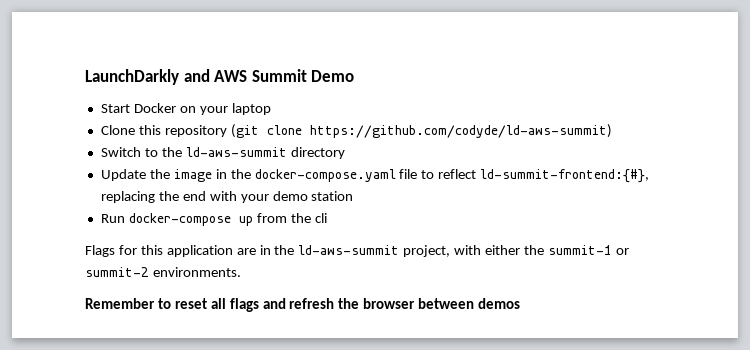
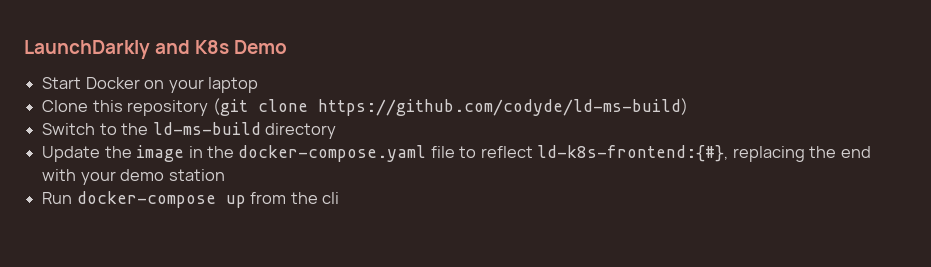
[214,69,307,82] AWS Summit -> [195,40,230,54] K8s
[309,124,612,138] https://github.com/codyde/ld-aws-summit) -> [317,98,688,116] https://github.com/codyde/ld-ms-build)
[185,147,287,157] ld-aws-summit -> [152,122,261,135] ld-ms-build
[480,169,650,183] ld-summit-frontend:{#}, -> [537,145,729,162] ld-k8s-frontend:{#},
[85,245,629,257] [85,267,241,277] [85,298,521,312] // Flags for this application are in the ld-aws-summit project, with either the summit-1 or summit-2 environments. // Remember to reset all flags and refresh the browser between demos -> (339, 198) none

